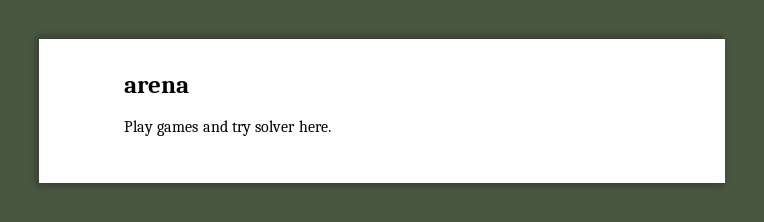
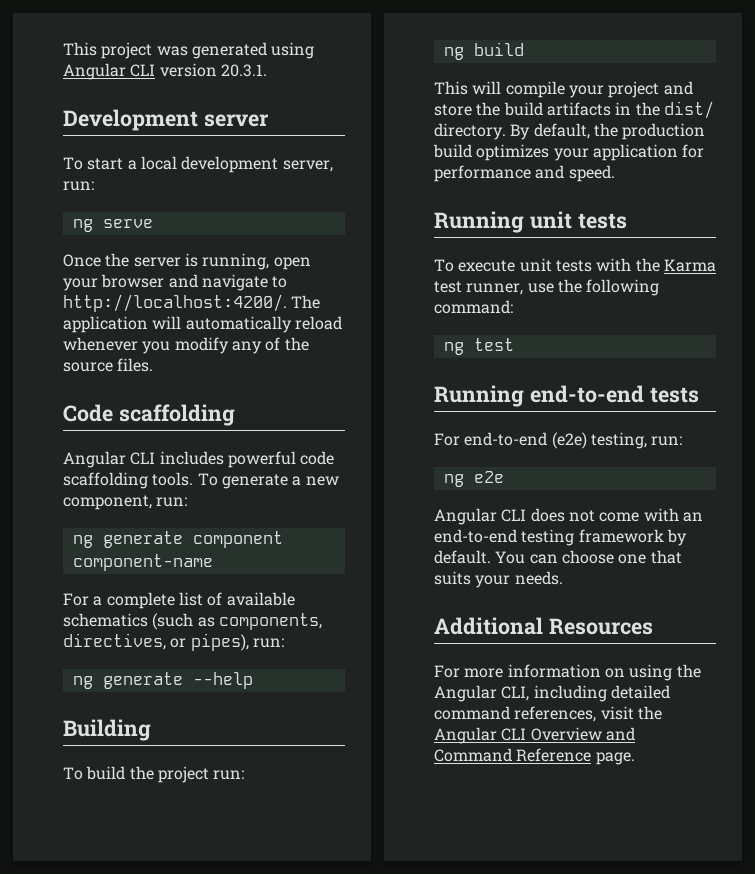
[124,80,189,93] [124,120,331,136] arena // Play games and try solver here. -> [63,42,315,59] [63,63,267,80] [63,109,269,131] [63,156,333,173] [63,181,94,191] [72,219,153,232] [63,253,311,270] [63,274,288,291] [63,294,321,312] [63,316,342,333] [63,337,309,354] [63,358,154,372] [63,404,235,426] [63,451,335,468] [63,472,339,489] [63,495,188,510] [72,531,283,548] [72,554,213,571] [63,592,295,609] [63,613,322,630] [63,633,284,651] [72,672,253,689] [63,719,151,741] [63,766,245,783] [443,42,524,60] [434,81,693,98] [434,101,714,119] [434,123,706,140] [433,144,705,161] [434,165,615,182] [434,211,627,233] [434,258,716,272] [434,279,660,296] [434,300,513,314] [443,338,514,355] [434,385,699,407] [434,432,683,449] [443,471,504,487] [434,508,703,525] [434,529,687,546] [434,550,682,564] [434,571,563,588] [434,617,653,635] [434,664,701,681] [434,685,670,702] [434,706,662,722] [434,727,635,744] [434,748,635,765] This project was generated using Angular CLI version 20.3.1. // Development server // To start a local development server, run: // ng serve // Once the server is running, open your browser and navigate to http://localhost:4200/. The application will automatically reload whenever you modify any of the source files. // Code scaffolding // Angular CLI includes powerful code scaffolding tools. To generate a new component, run: // ng generate component component-name // For a complete list of available schematics (such as components, directives, or pipes), run: // ng generate --help // Building // To build the project run: // ng build // This will compile your project and store the build artifacts in the dist/ directory. By default, the production build optimizes your application for performance and speed. // Running unit tests // To execute unit tests with the Karma test runner, use the following command: // ng test // Running end-to-end tests // For end-to-end (e2e) testing, run: // ng e2e // Angular CLI does not come with an end-to-end testing framework by default. You can choose one that suits your needs. // Additional Resources // For more information on using the Angular CLI, including detailed command references, visit the Angular CLI Overview and Command Reference page.

